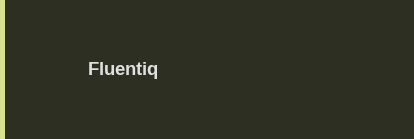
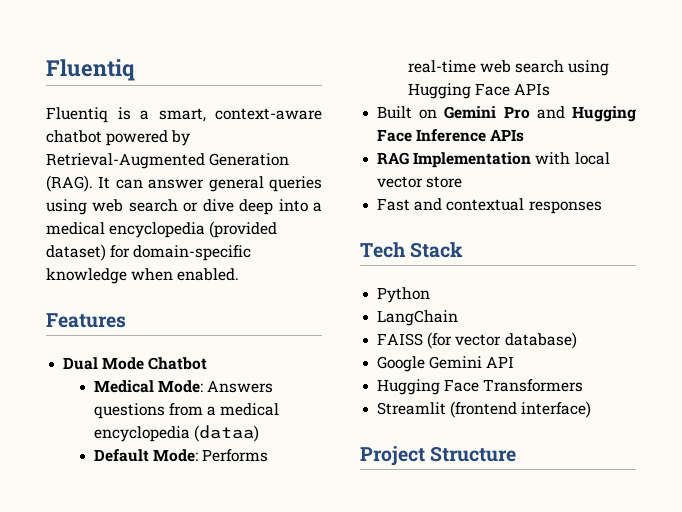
[88,62,158,79] Fluentiq -> [46,59,135,81] [46,107,322,123] [46,130,191,146] [46,153,290,169] [46,175,322,192] [46,199,322,215] [46,221,278,238] [46,244,252,261] [46,268,240,284] [46,313,126,328] [63,357,208,370] [93,380,274,393] [93,403,280,419] [93,425,259,442] [93,449,269,462] [407,60,610,76] [407,83,551,99] [377,106,636,122] [377,129,525,142] [377,152,610,168] [377,176,463,188] [377,198,602,214] [360,242,464,258] [377,287,431,303] [377,310,459,326] [377,332,577,349] [377,356,515,372] [377,379,584,395] [377,401,592,418] [360,446,517,466] Fluentiq // Fluentiq is a smart, context-aware chatbot powered by Retrieval-Augmented Generation (RAG). It can answer general queries using web search or dive deep into a medical encyclopedia (provided dataset) for domain-specific knowledge when enabled. // Features // Dual Mode Chatbot // Medical Mode: Answers questions from a medical encyclopedia (dataa) // Default Mode: Performs real-time web search using Hugging Face APIs // Built on Gemini Pro and Hugging Face Inference APIs // RAG Implementation with local vector store // Fast and contextual responses // Tech Stack // Python // LangChain // FAISS (for vector database) // Google Gemini API // Hugging Face Transformers // Streamlit (frontend interface) // Project Structure

